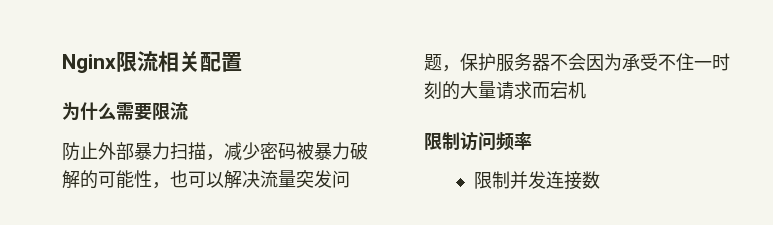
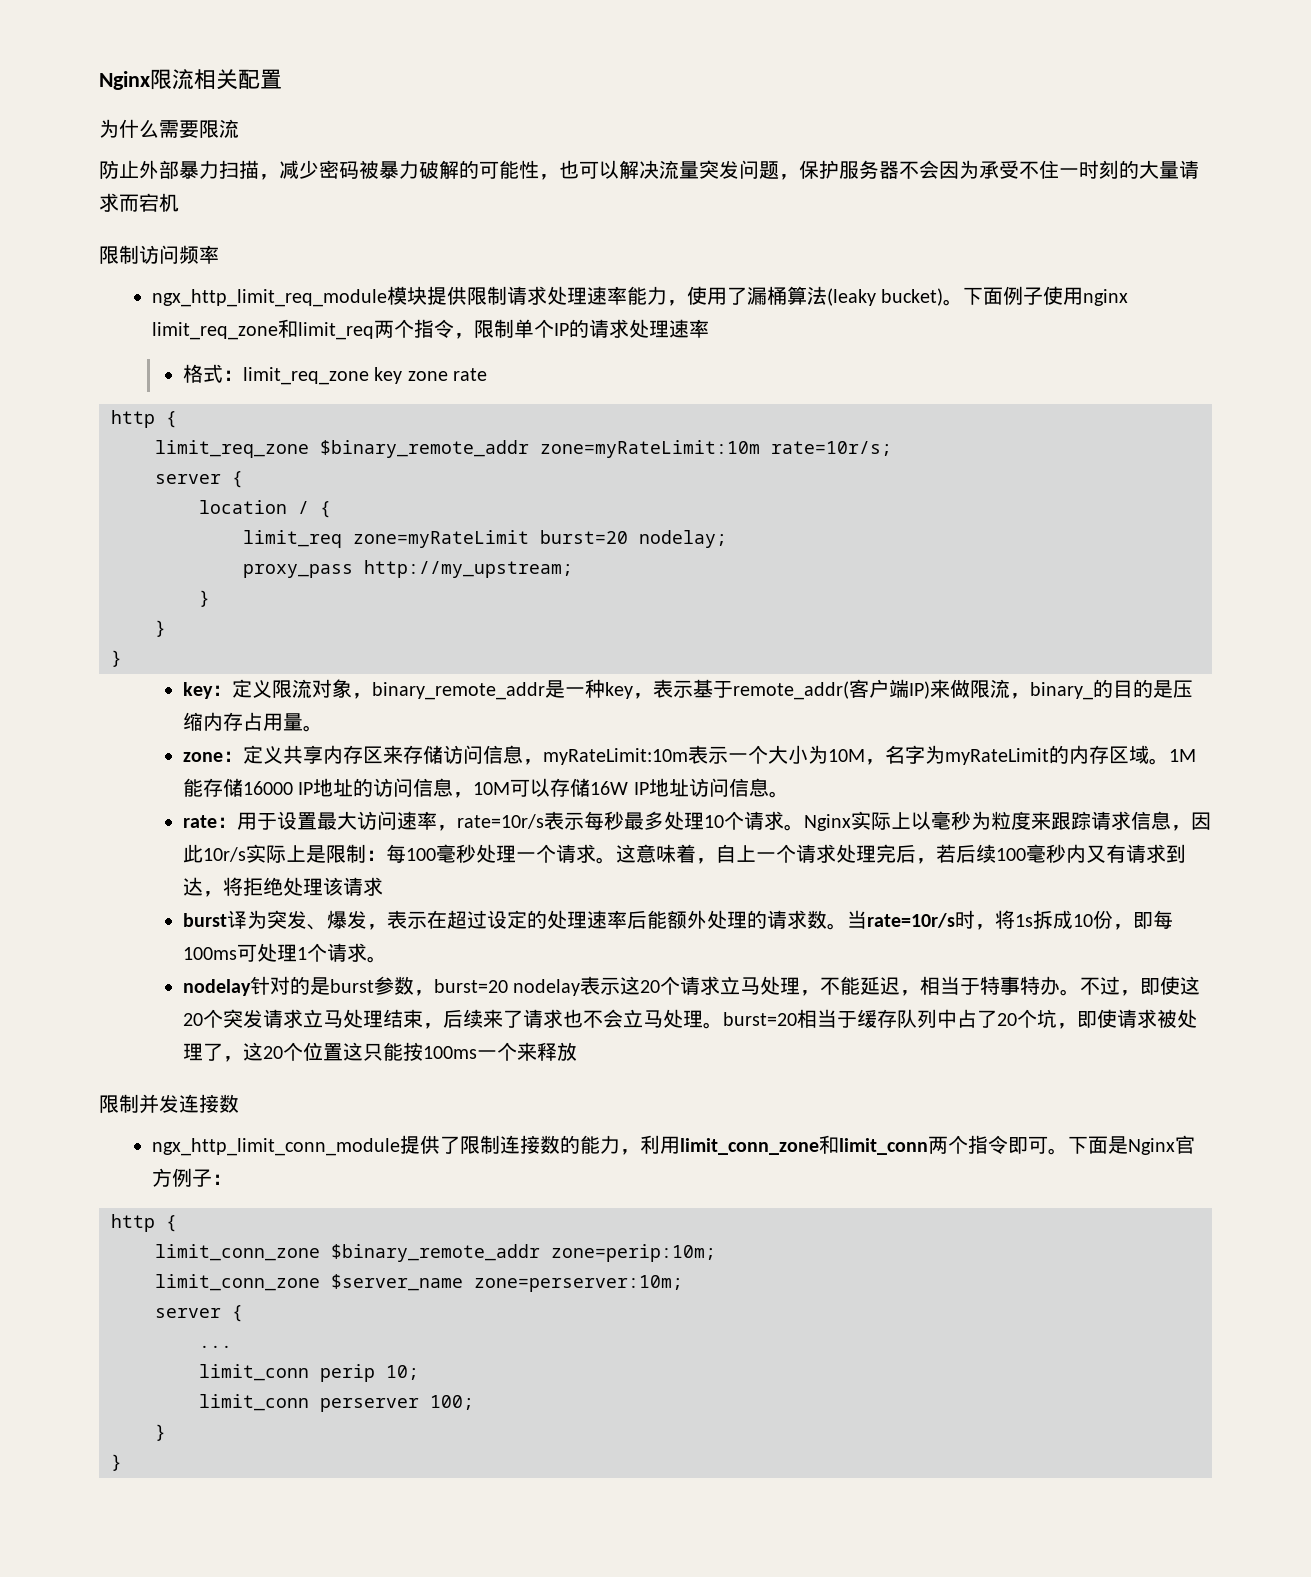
[473,171,600,190] 限制并发连接数 -> [152,286,1129,307] [152,319,710,340] [183,364,488,385] [111,410,177,428] [155,440,892,458] [155,471,243,488] [199,500,331,518] [243,530,727,548] [243,560,573,578] [199,590,210,607] [155,620,166,637] [111,650,122,667] [183,679,1194,700] [183,712,324,732] [183,745,1197,765] [183,778,789,798] [183,811,1212,831] [183,844,1187,864] [183,877,384,897] [183,910,1174,930] [183,943,388,963] [183,976,1201,996] [183,1009,1198,1029] [183,1042,578,1062] [99,1094,239,1114] [152,1135,1196,1156] [152,1168,233,1187] [111,1214,177,1232] [155,1244,716,1262] [155,1274,683,1292] [155,1305,243,1322] [199,1345,232,1348] [199,1364,419,1382] [199,1394,474,1412] [155,1424,166,1441] [111,1454,122,1471] ngx_http_limit_req_module模块提供限制请求处理速率能力，使用了漏桶算法(leaky bucket)。下面例子使用nginx limit_req_zone和limit_req两个指令，限制单个IP的请求处理速率 // 格式：limit_req_zone key zone rate // http { // limit_req_zone $binary_remote_addr zone=myRateLimit:10m rate=10r/s; // server { // location / { // limit_req zone=myRateLimit burst=20 nodelay; // proxy_pass http://my_upstream; // } // } // } // key：定义限流对象，binary_remote_addr是一种key，表示基于remote_addr(客户端IP)来做限流，binary_的目的是压缩内存占用量。 // zone：定义共享内存区来存储访问信息，myRateLimit:10m表示一个大小为10M，名字为myRateLimit的内存区域。1M能存储16000 IP地址的访问信息，10M可以存储16W IP地址访问信息。 // rate：用于设置最大访问速率，rate=10r/s表示每秒最多处理10个请求。Nginx实际上以毫秒为粒度来跟踪请求信息，因此10r/s实际上是限制：每100毫秒处理一个请求。这意味着，自上一个请求处理完后，若后续100毫秒内又有请求到达，将拒绝处理该请求 // burst译为突发、爆发，表示在超过设定的处理速率后能额外处理的请求数。当rate=10r/s时，将1s拆成10份，即每100ms可处理1个请求。 // nodelay针对的是burst参数，burst=20 nodelay表示这20个请求立马处理，不能延迟，相当于特事特办。不过，即使这20个突发请求立马处理结束，后续来了请求也不会立马处理。burst=20相当于缓存队列中占了20个坑，即使请求被处理了，这20个位置这只能按100ms一个来释放 // 限制并发连接数 // ngx_http_limit_conn_module提供了限制连接数的能力，利用limit_conn_zone和limit_conn两个指令即可。下面是Nginx官方例子： // http { // limit_conn_zone $binary_remote_addr zone=perip:10m; // limit_conn_zone $server_name zone=perserver:10m; // server { // ... // limit_conn perip 10; // limit_conn perserver 100; // } // }

